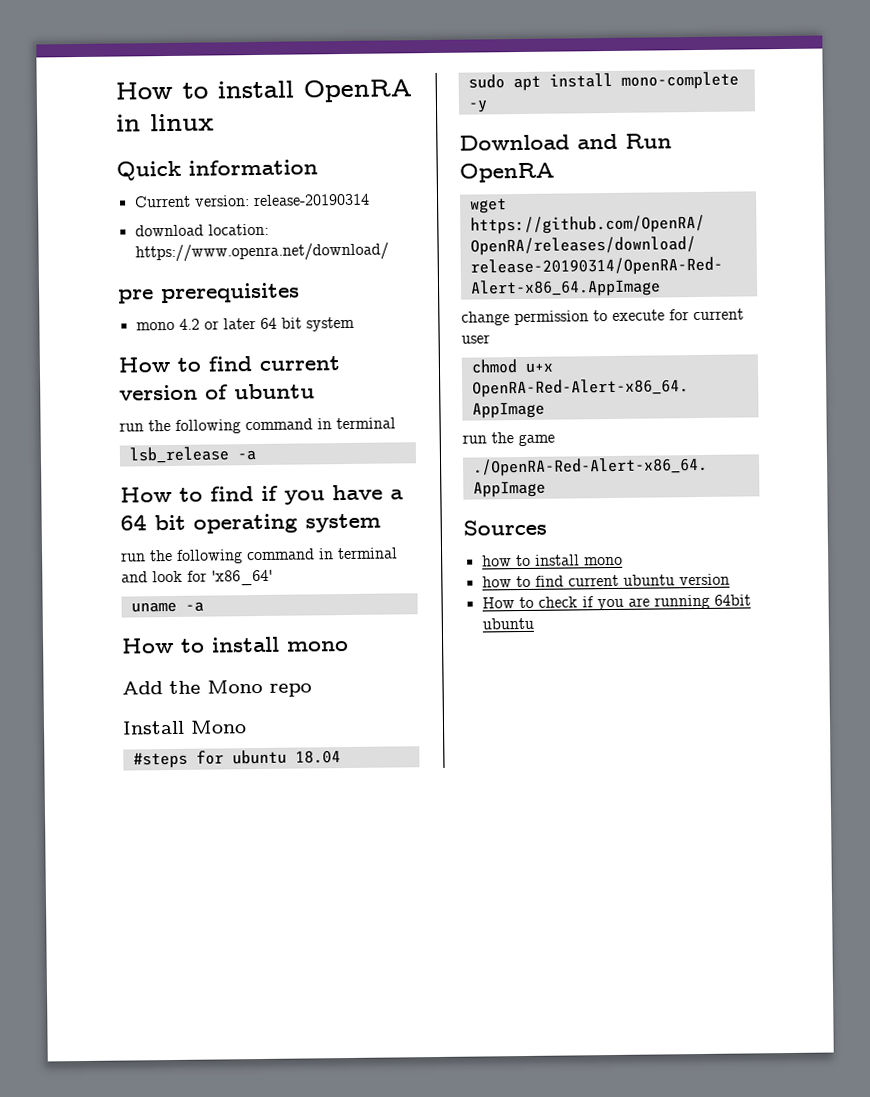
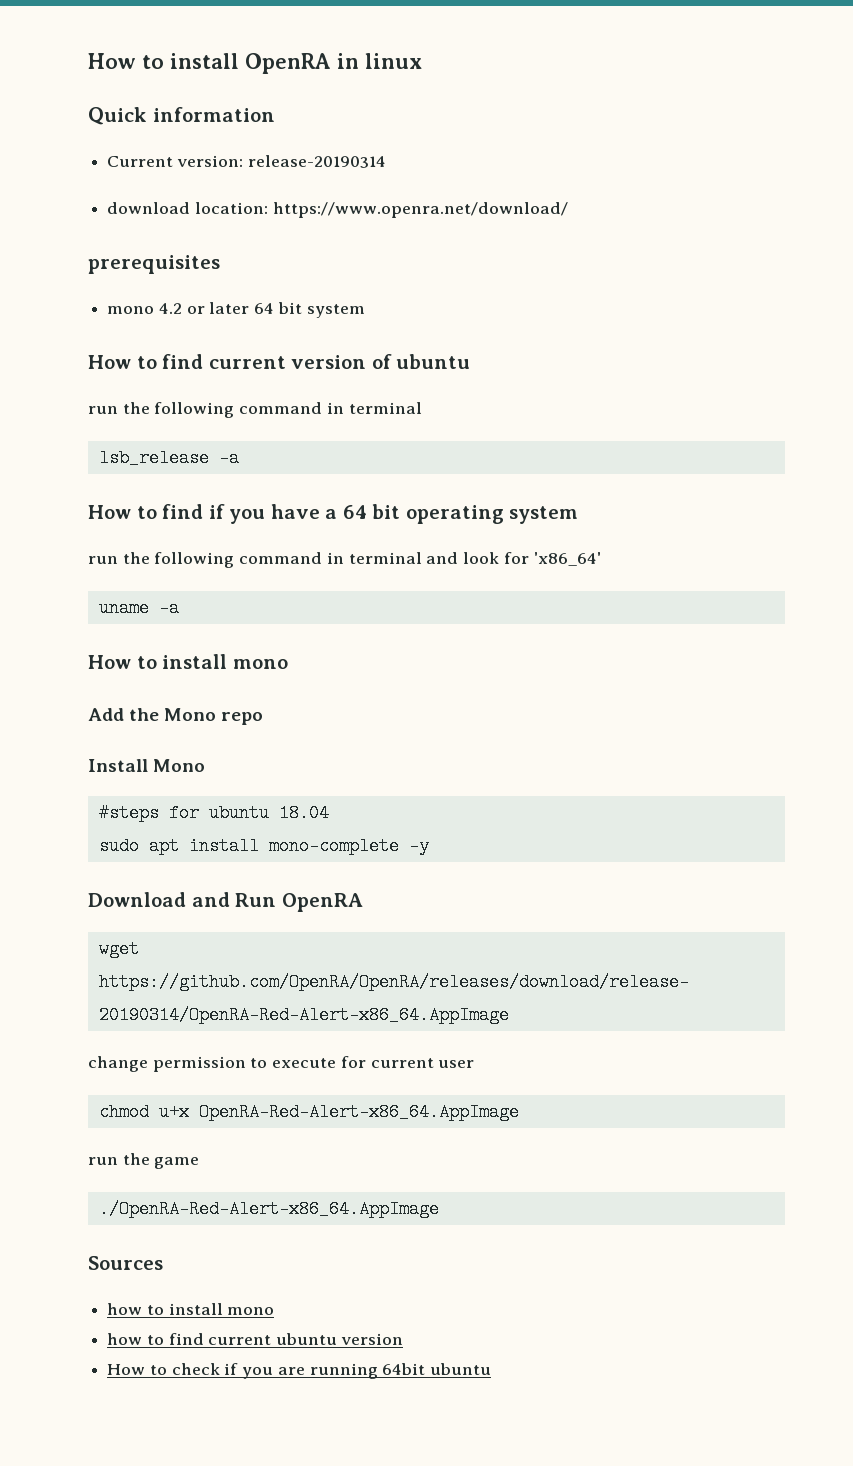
[118,289,154,304] pre -> (568, 210) none

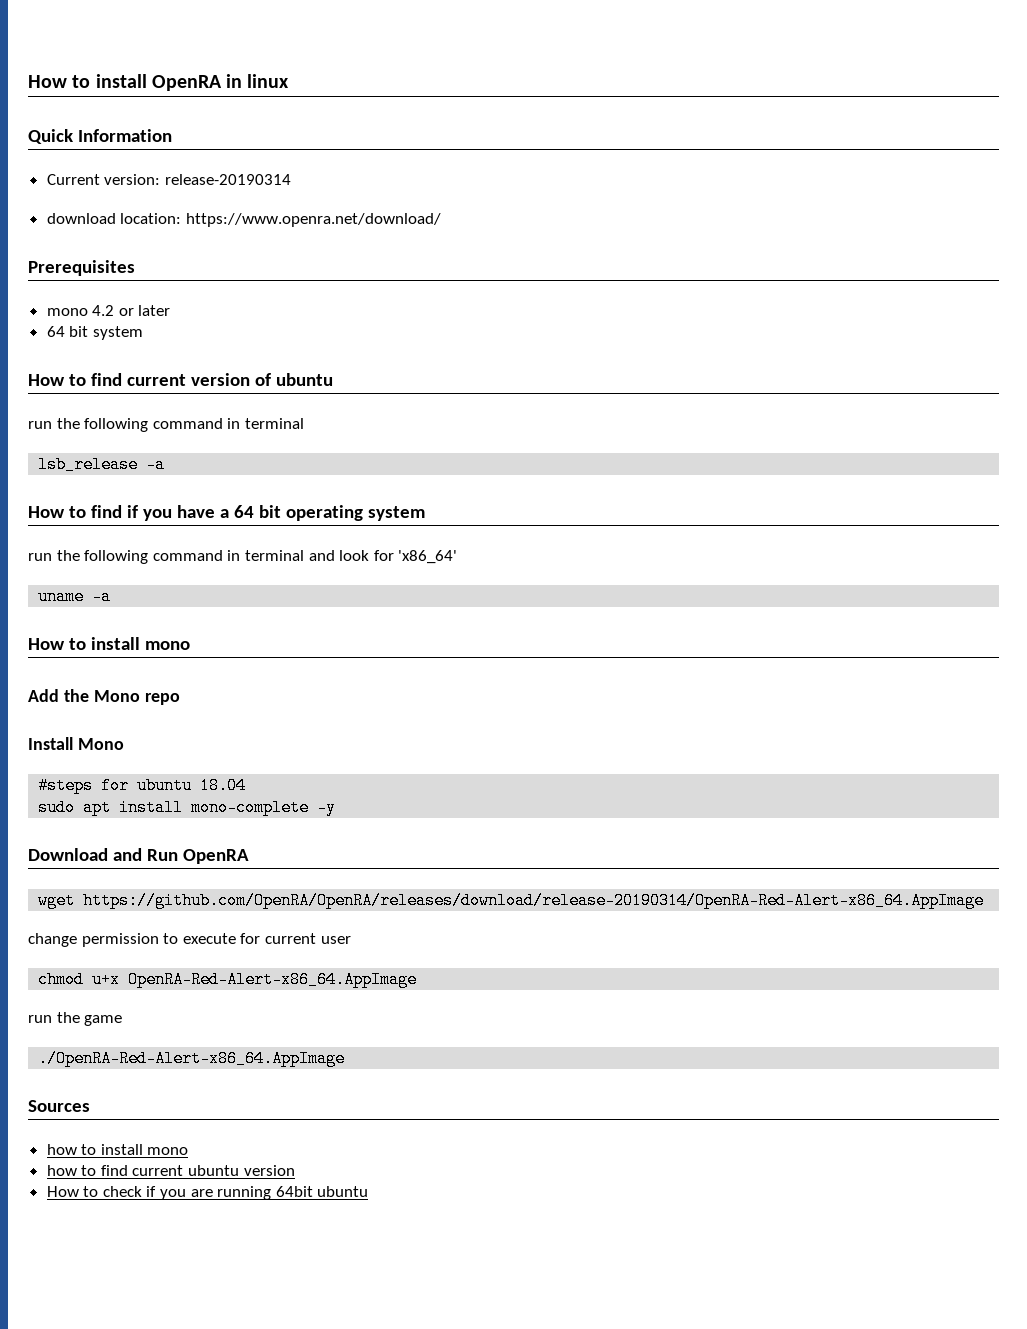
[152,107,275,122] information -> [77,129,172,142] Information
[88,255,220,274] prerequisites -> [28,260,135,276] Prerequisites
(250, 308) none -> (171, 310) //

